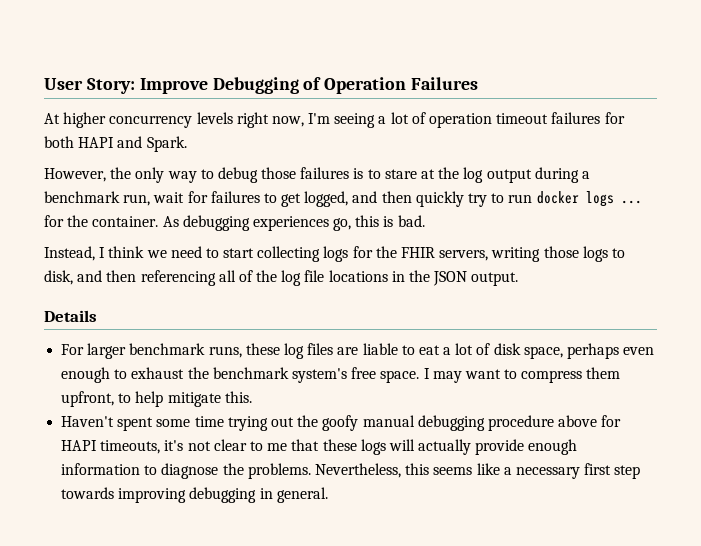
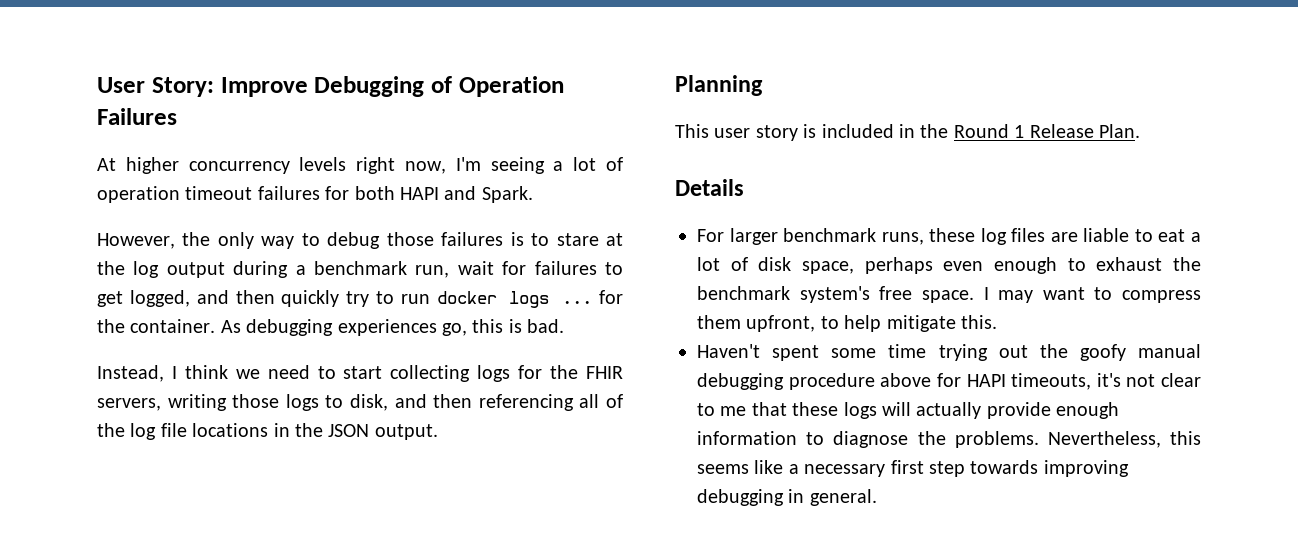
(519, 279) none -> [675,75,763,96] [675,124,1140,141] // Planning // This user story is included in the Round 1 Release Plan.

